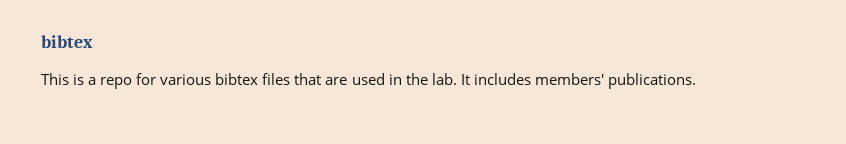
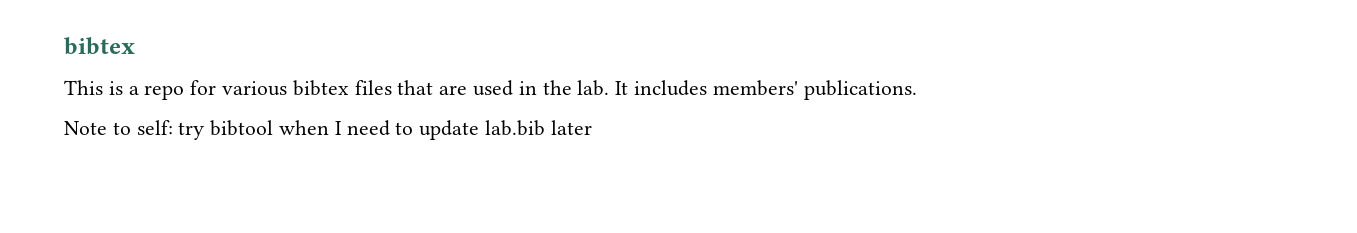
(696, 81) none -> [64,120,592,140] // Note to self: try bibtool when I need to update lab.bib later

